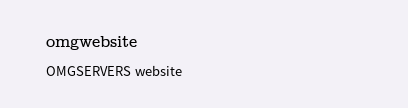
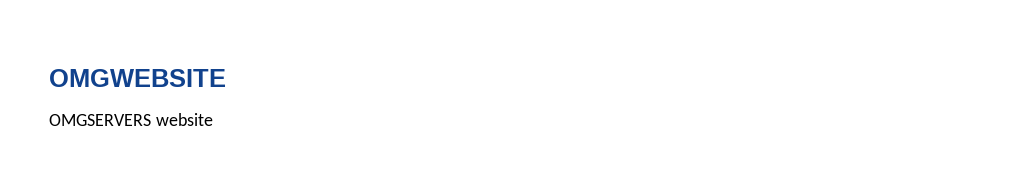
[46,36,137,50] omgwebsite -> [49,69,226,87] OMGWEBSITE

